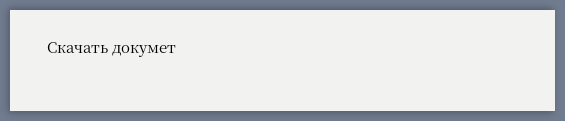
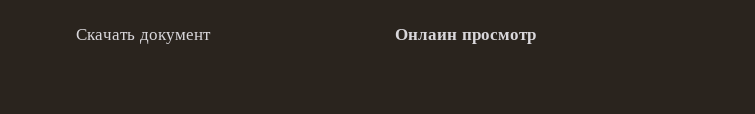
[112,44,177,57] докумет -> [139,32,211,44] [395,29,536,44] документ // Онлаин просмотр

